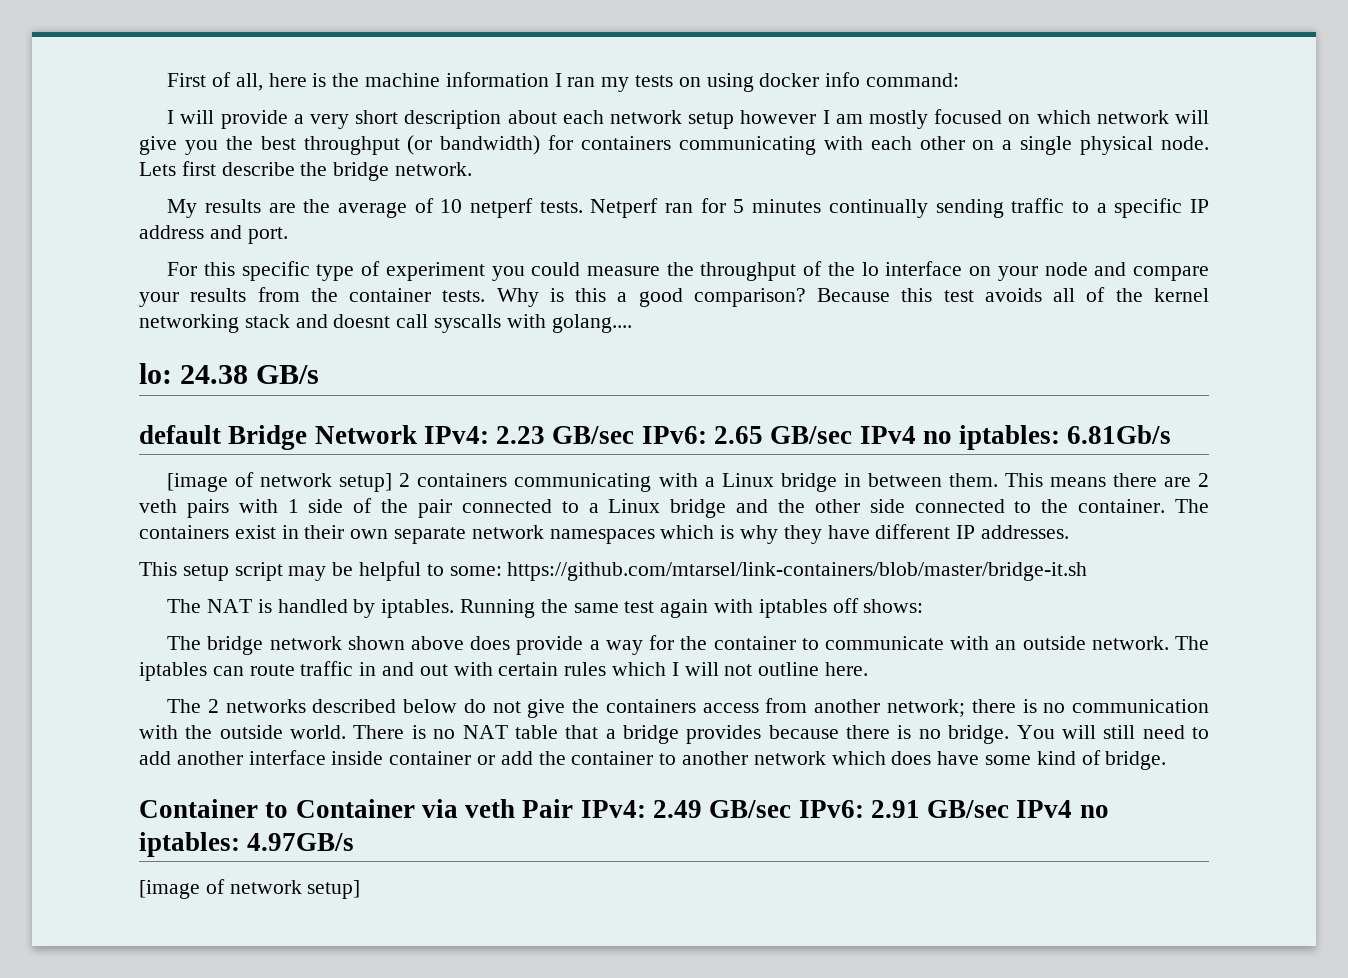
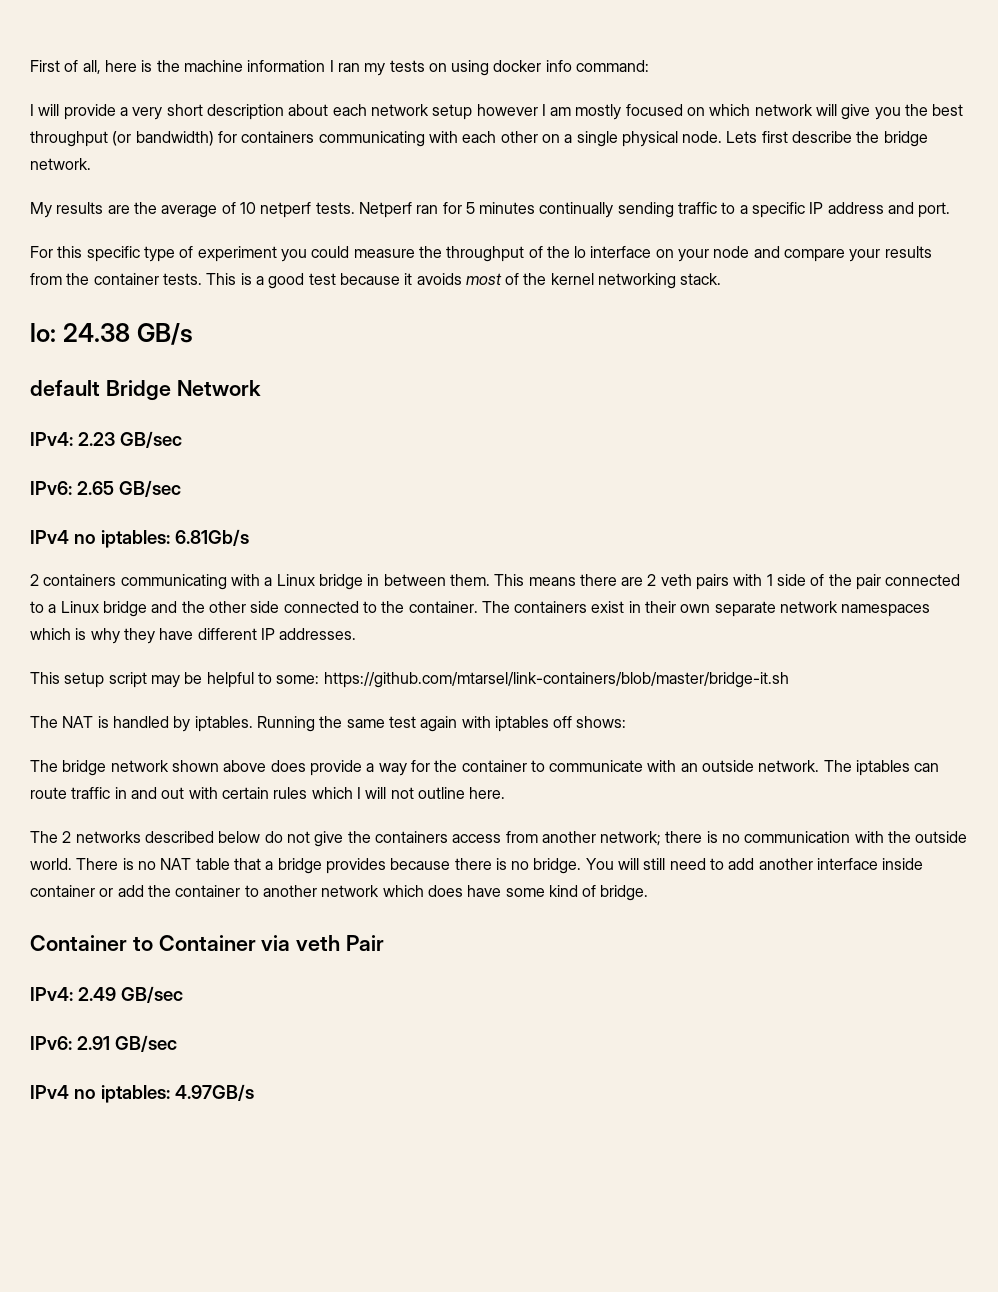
[496,287,1210,307] [139,314,632,333] Why is this a good comparison? Because this test avoids all of the kernel networking stack and doesnt call syscalls with golang.... -> [206,273,722,289] This is a good test because it avoids most of the kernel networking stack.
(417, 434) none -> (261, 388) //
(635, 435) none -> (182, 439) //
(853, 435) none -> (181, 488) //
[167,472,393,492] [image of network setup] -> (249, 537) none
(574, 808) none -> (385, 943) //
(792, 809) none -> (183, 994) //
(1010, 809) none -> (177, 1043) //
[139,879,361,899] // [image of network setup] -> (254, 1092) none

